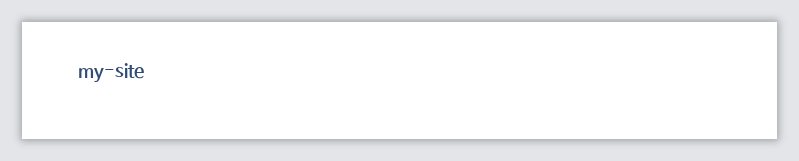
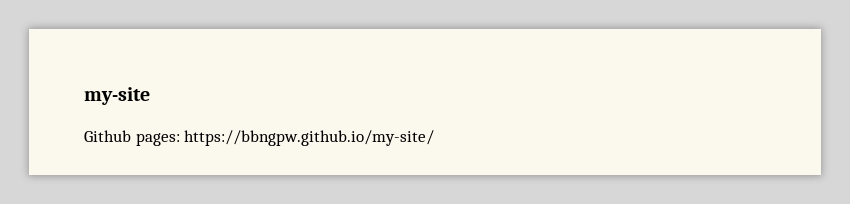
(144, 73) none -> [84,130,435,146] // Github pages: https://bbngpw.github.io/my-site/

